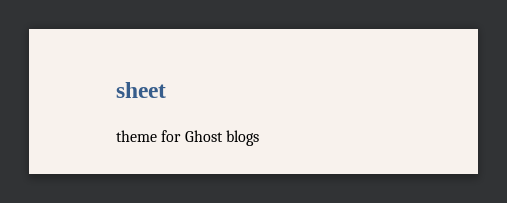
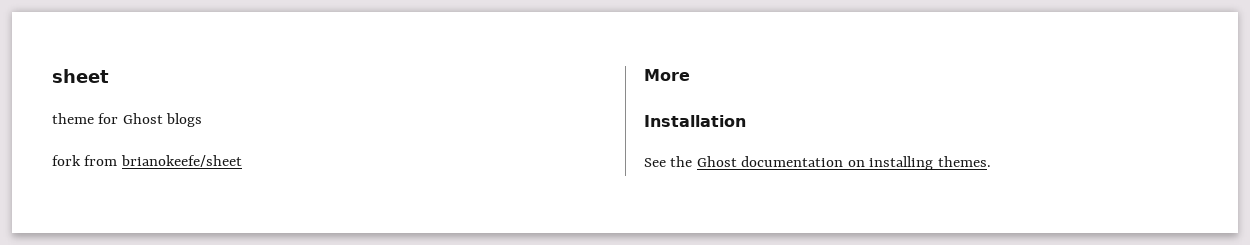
(259, 138) none -> [52,155,242,167] [644,69,690,81] [644,115,746,127] [644,156,991,170] // fork from brianokeefe/sheet // More // Installation // See the Ghost documentation on installing themes.

